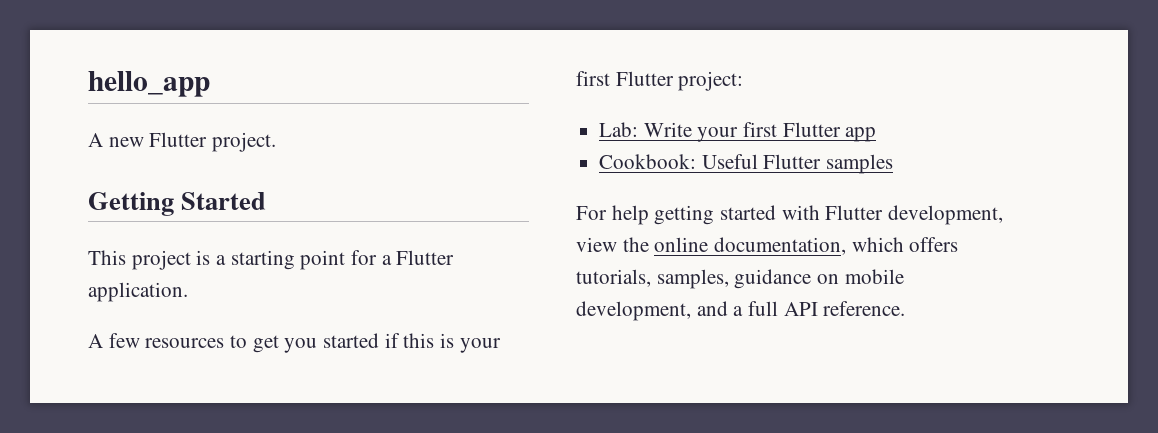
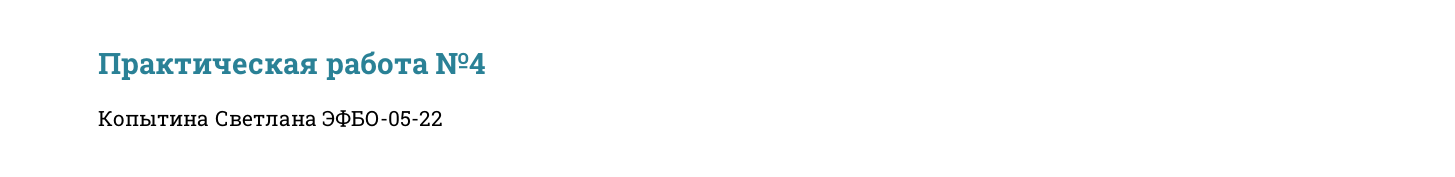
[88,71,210,97] [88,132,277,152] [88,192,267,216] [88,250,455,270] [88,282,188,302] [88,333,501,353] [576,71,744,91] [599,122,877,142] [599,154,894,174] [576,205,1004,225] [576,237,959,255] [576,269,904,289] [576,301,906,321] hello_app // A new Flutter project. // Getting Started // This project is a starting point for a Flutter application. // A few resources to get you started if this is your first Flutter project: // Lab: Write your first Flutter app // Cookbook: Useful Flutter samples // For help getting started with Flutter development, view the online documentation, which offers tutorials, samples, guidance on mobile development, and a full API reference. -> [98,51,486,80] [98,110,444,127] Практическая работа №4 // Копытина Светлана ЭФБО-05-22

